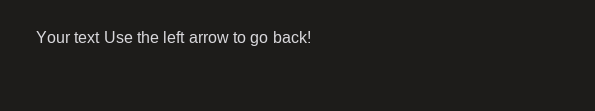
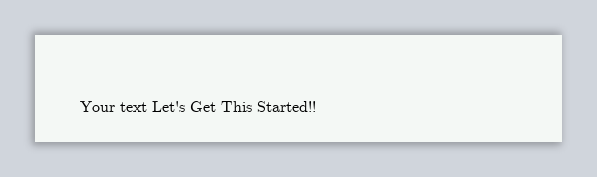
[103,31,311,46] Use the left arrow to go back! -> [152,101,316,112] Let's Get This Started!!

